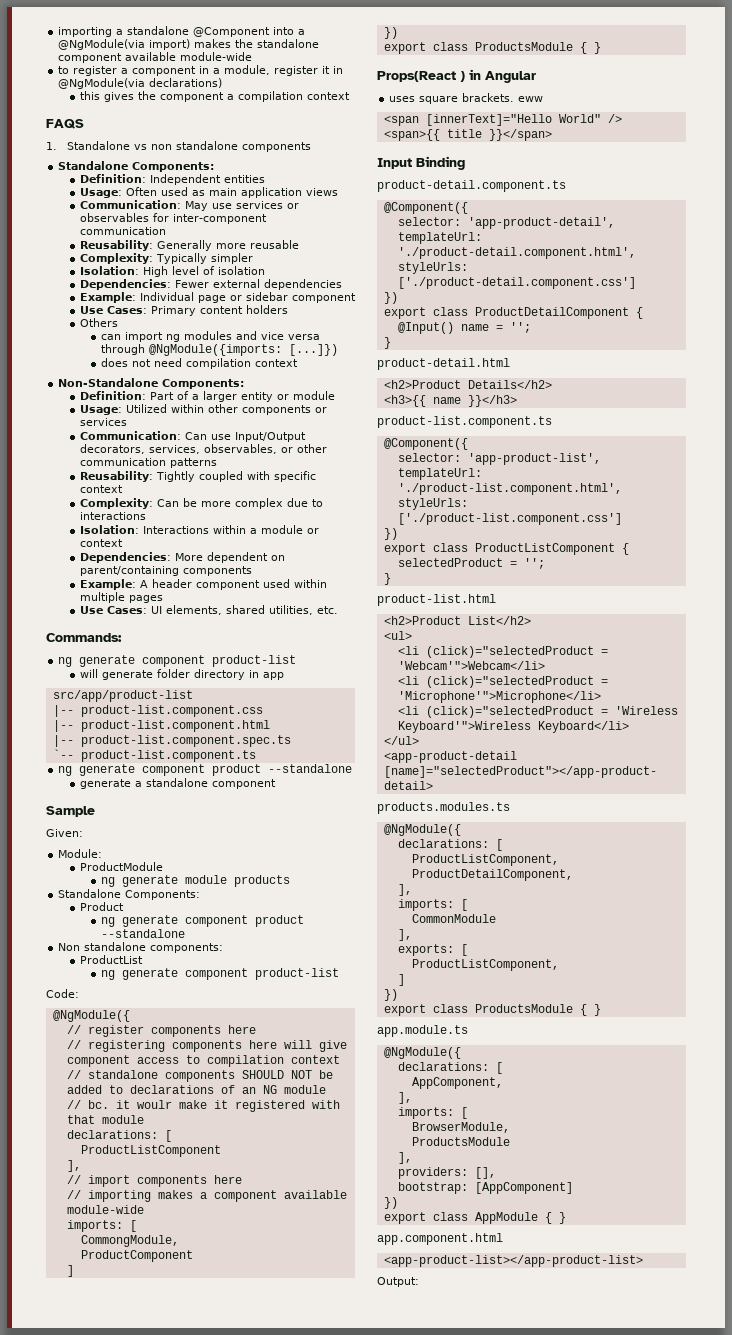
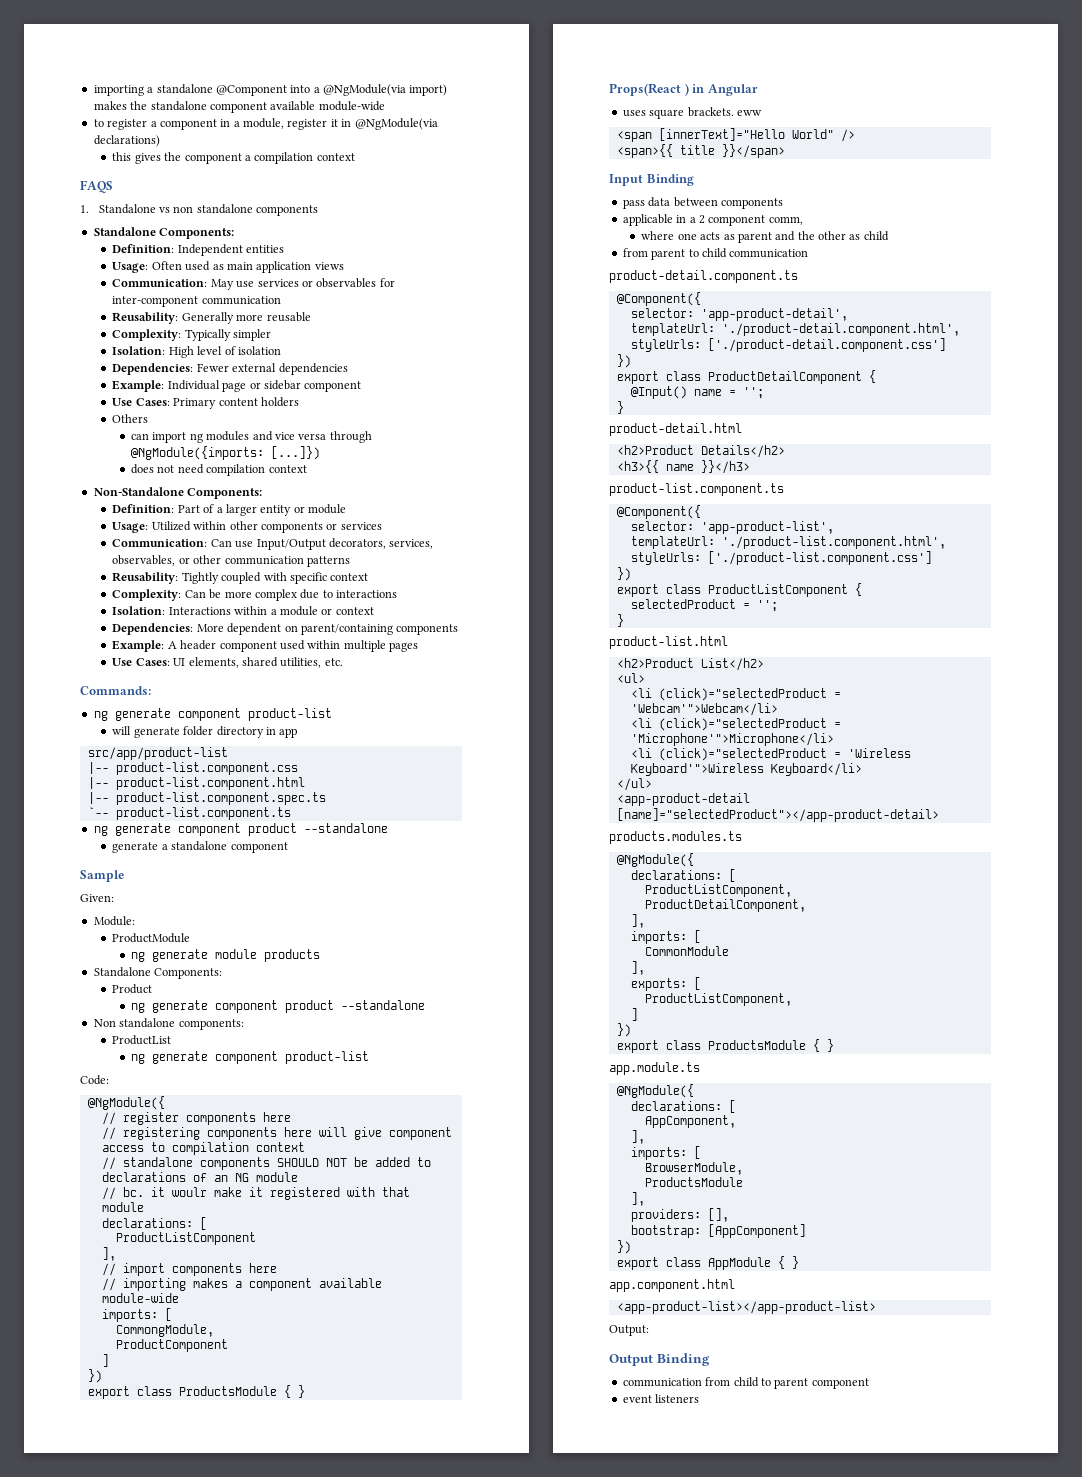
(465, 163) none -> [622,197,783,209] [622,214,803,226] [641,231,889,243] [622,248,809,260] // pass data between components // applicable in a 2 component comm, // where one acts as parent and the other as child // from parent to child communication
(419, 1282) none -> [609,1353,710,1366] [622,1377,869,1389] [622,1394,700,1403] // Output Binding // communication from child to parent component // event listeners

